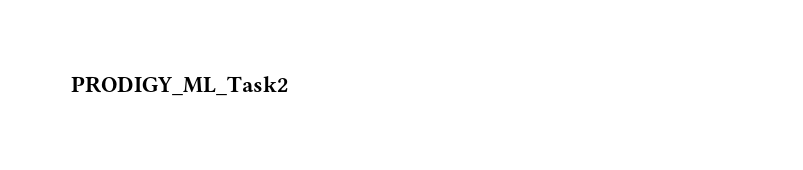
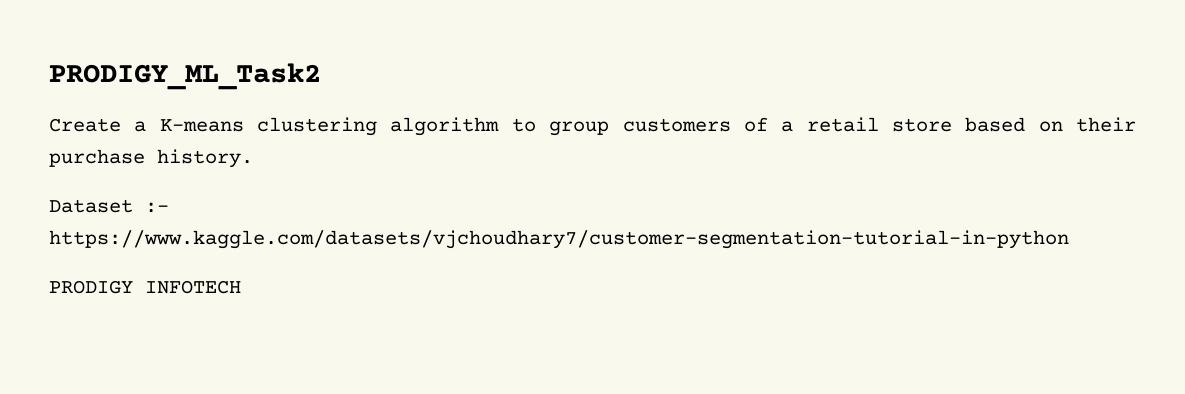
(289, 86) none -> [49,117,1137,136] [49,149,253,168] [49,199,169,213] [49,230,1069,249] [49,280,241,294] // Create a K-means clustering algorithm to group customers of a retail store based on their purchase history. // Dataset :- https://www.kaggle.com/datasets/vjchoudhary7/customer-segmentation-tutorial-in-python // PRODIGY INFOTECH

